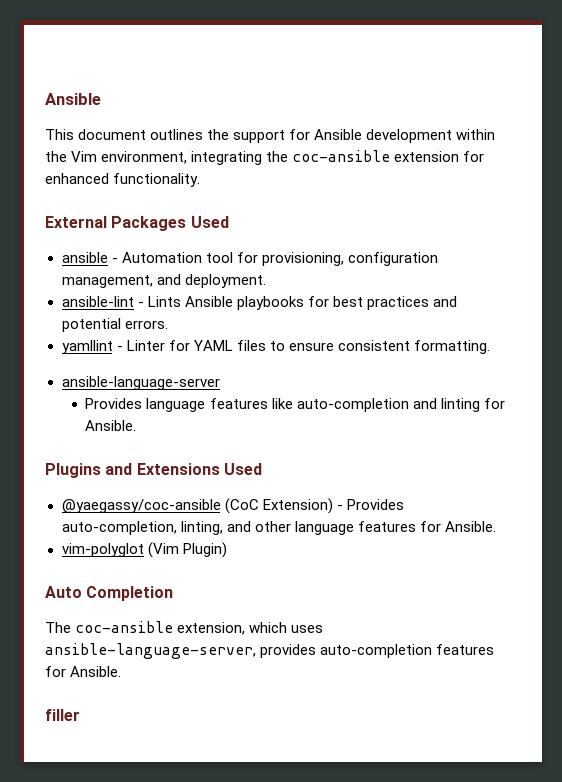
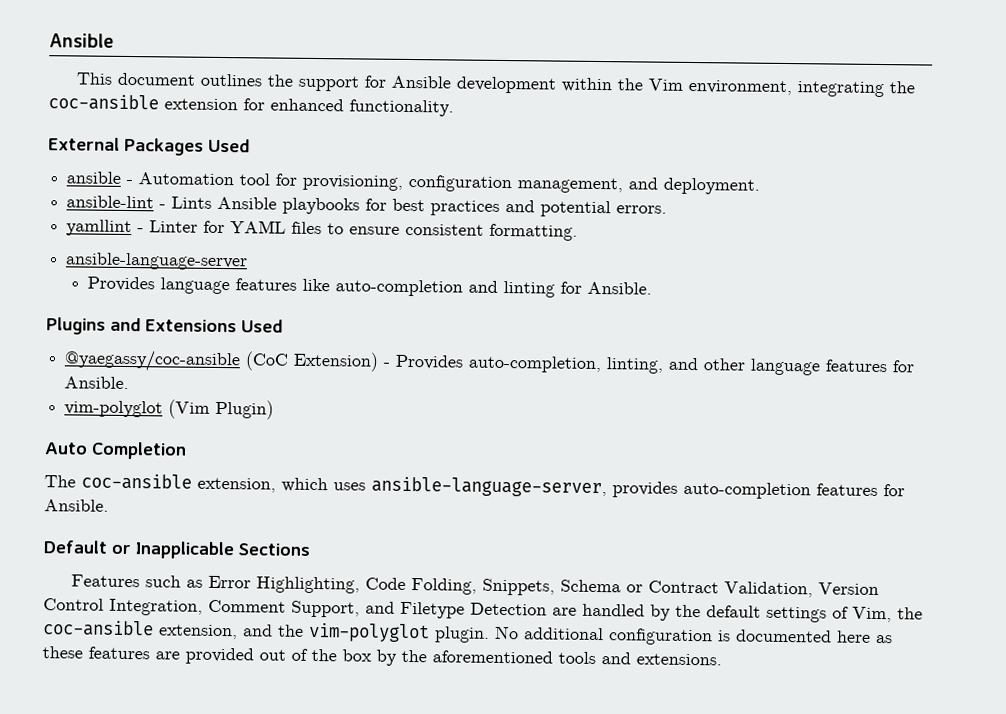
[45,709,80,721] filler -> [43,540,310,560] [71,574,880,598] [43,598,923,623] [43,620,893,646] [42,646,722,666] Default or Inapplicable Sections // Features such as Error Highlighting, Code Folding, Snippets, Schema or Contract Validation, Version Control Integration, Comment Support, and Filetype Detection are handled by the default settings of Vim, the coc-ansible extension, and the vim-polyglot plugin. No additional configuration is documented here as these features are provided out of the box by the aforementioned tools and extensions.

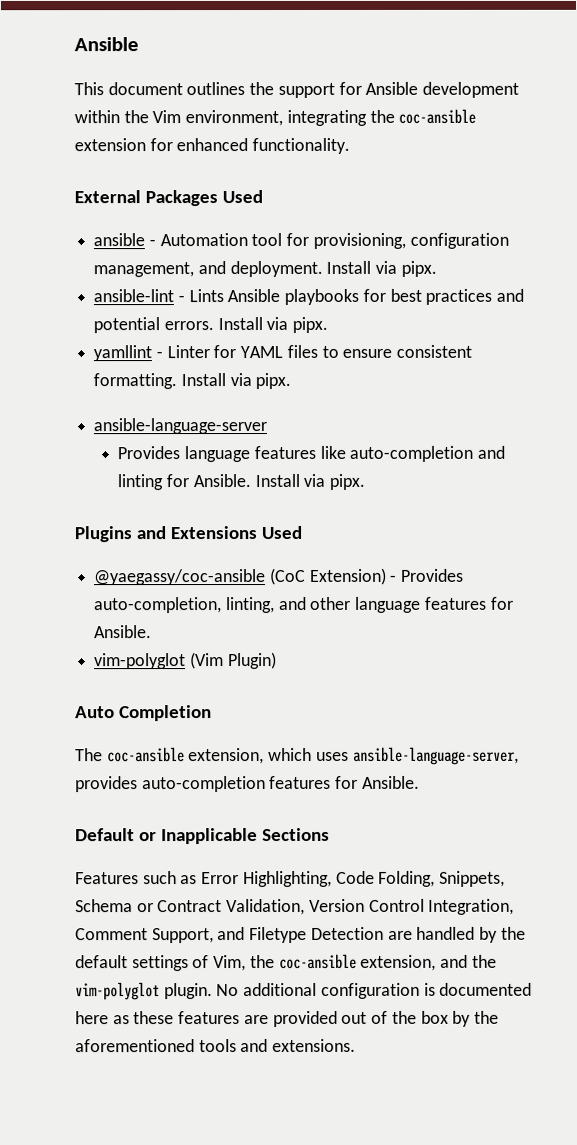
(761, 186) none -> [326,260,437,277] Install via pipx.
(668, 209) none -> [217,316,329,333] Install via pipx.
(579, 232) none -> [180,372,292,390] Install via pipx.
(653, 288) none -> [254,473,366,490] Install via pipx.

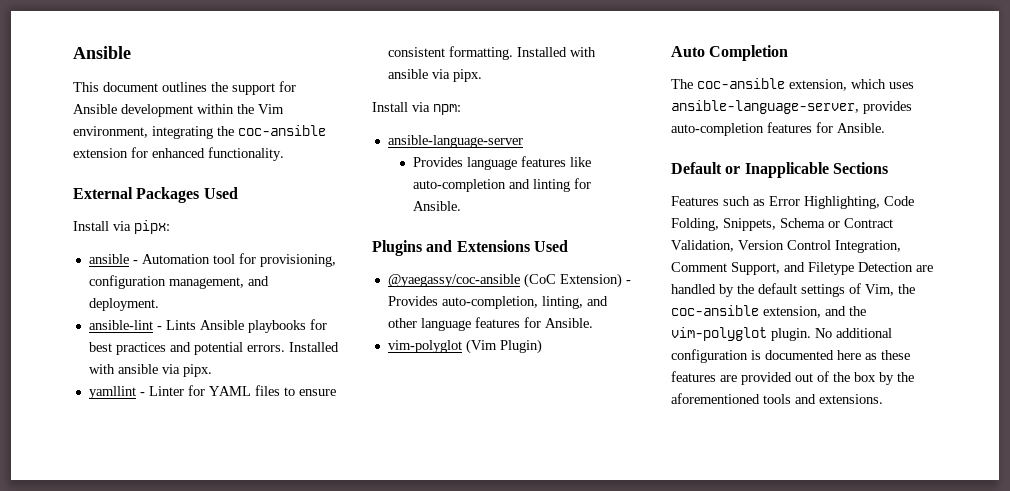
(264, 197) none -> [73,220,170,234] // Install via pipx:
[326,260,437,277] Install via pipx. -> (159, 304) none
[217,317,263,331] Install -> [288,342,339,352] [88,364,158,374] Installed with ansible
[180,372,292,390] Install via pipx. -> [516,47,596,57] [387,69,482,82] [372,102,461,115] Installed with ansible via pipx. // Install via npm:
[254,473,366,490] Install via pipx. -> (461, 206) none

